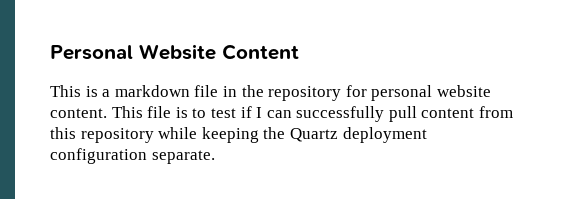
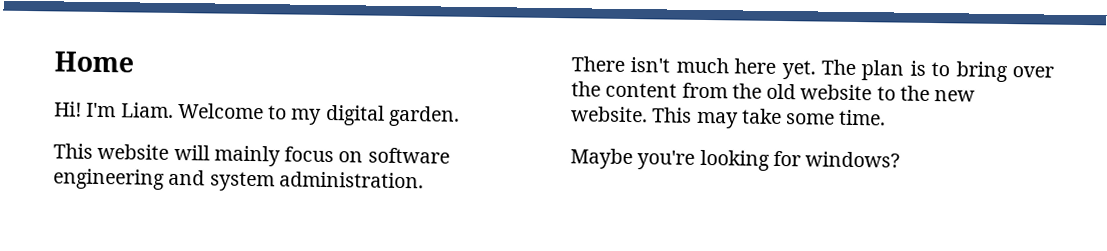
[50,44,299,60] [50,85,491,101] [50,106,514,122] [50,127,427,143] [50,148,215,164] Personal Website Content // This is a markdown file in the repository for personal website content. This file is to test if I can successfully pull content from this repository while keeping the Quartz deployment configuration separate. -> [54,51,134,73] [54,101,460,127] [53,143,450,167] [53,168,424,192] [571,56,1054,83] [571,81,976,102] [571,106,887,129] [570,148,901,171] Home // Hi! I'm Liam. Welcome to my digital garden. // This website will mainly focus on software engineering and system administration. // There isn't much here yet. The plan is to bring over the content from the old website to the new website. This may take some time. // Maybe you're looking for windows?

